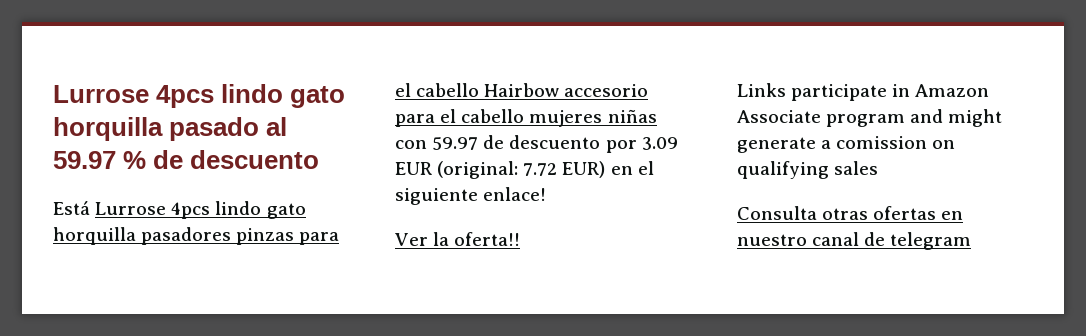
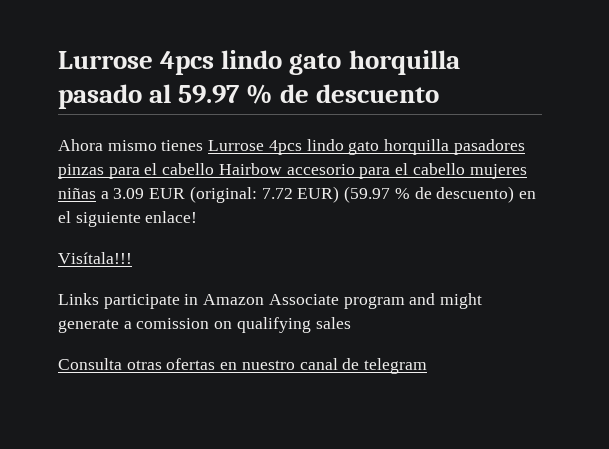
[53,201,90,215] Está -> [58,139,204,151] Ahora mismo tienes
[395,135,637,153] con 59.97 de descuento por -> [100,191,109,199] a
(606, 169) none -> [344,186,515,203] (59.97 % de descuento)
[395,232,521,246] Ver la oferta!! -> [58,252,132,264] Visítala!!!

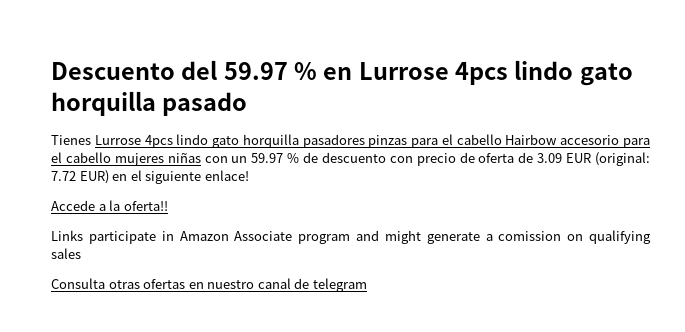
(58, 60) none -> [51,60,353,80] Descuento del 59.97 % en
[149,84,439,104] [58,139,204,151] al 59.97 % de descuento // Ahora mismo tienes -> [51,135,91,145] // Tienes
[100,191,109,199] a -> [204,152,534,166] con un 59.97 % de descuento con precio de oferta de
[344,186,515,203] (59.97 % de descuento) -> (109, 177) none
[58,252,132,264] Visítala!!! -> [51,200,168,211] Accede a la oferta!!

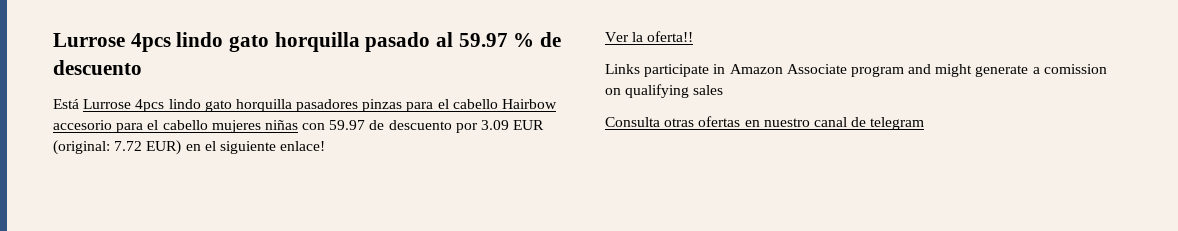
[51,60,353,80] Descuento del 59.97 % en -> (53, 40) none
[51,135,91,145] // Tienes -> [436,32,562,47] [53,60,142,75] [53,99,79,109] al 59.97 % de descuento // Está
[231,152,534,166] un 59.97 % de descuento con precio de oferta de -> [329,120,478,133] 59.97 de descuento por
[51,200,106,211] Accede a -> [605,32,629,42] Ver

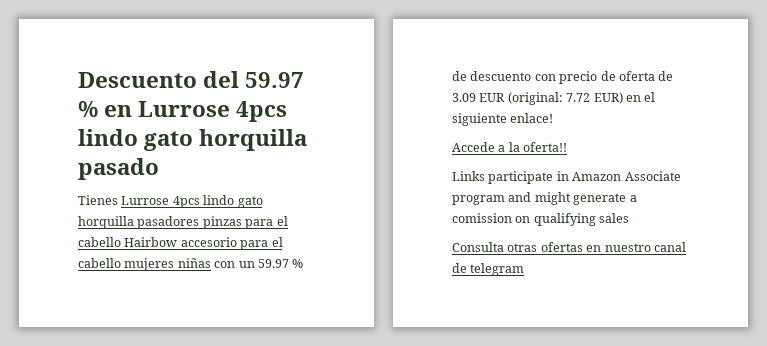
(53, 40) none -> [78,71,305,88] [78,101,133,117] Descuento del 59.97 % en
[436,32,562,47] [53,60,142,75] [53,99,79,109] al 59.97 % de descuento // Está -> [78,195,118,205] // Tienes
[329,120,478,133] 59.97 de descuento por -> [238,259,304,268] [452,71,674,84] un 59.97 % de descuento con precio de oferta de
[605,32,629,42] Ver -> [452,142,506,152] Accede a

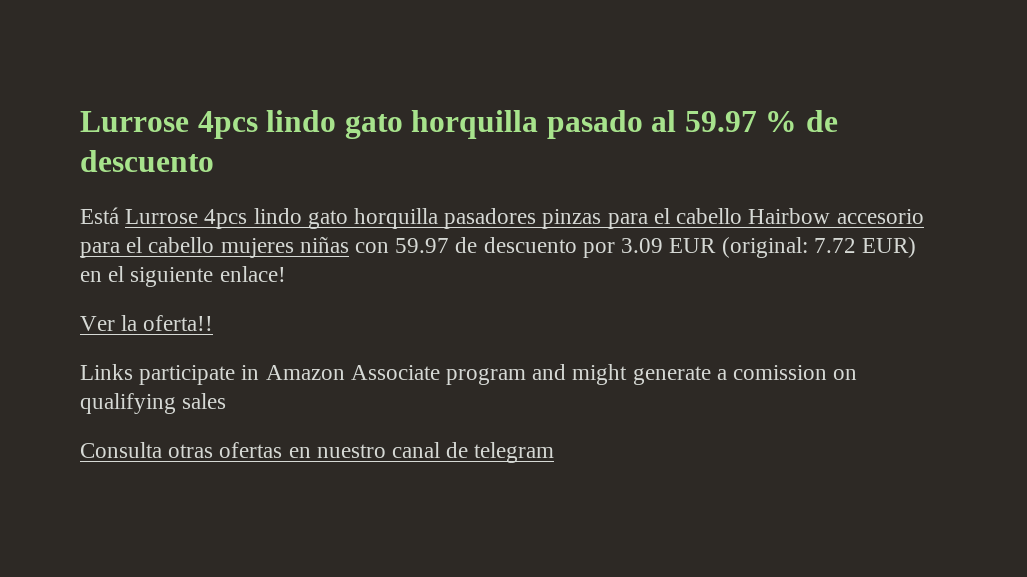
[78,71,305,88] [78,101,133,117] Descuento del 59.97 % en -> (80, 121) none
[78,195,118,205] // Tienes -> [651,110,838,132] [80,150,214,172] [80,207,119,224] al 59.97 % de descuento // Está
[238,259,304,268] [452,71,674,84] un 59.97 % de descuento con precio de oferta de -> [395,237,615,258] 59.97 de descuento por
[452,142,506,152] Accede a -> [80,316,115,331] Ver

